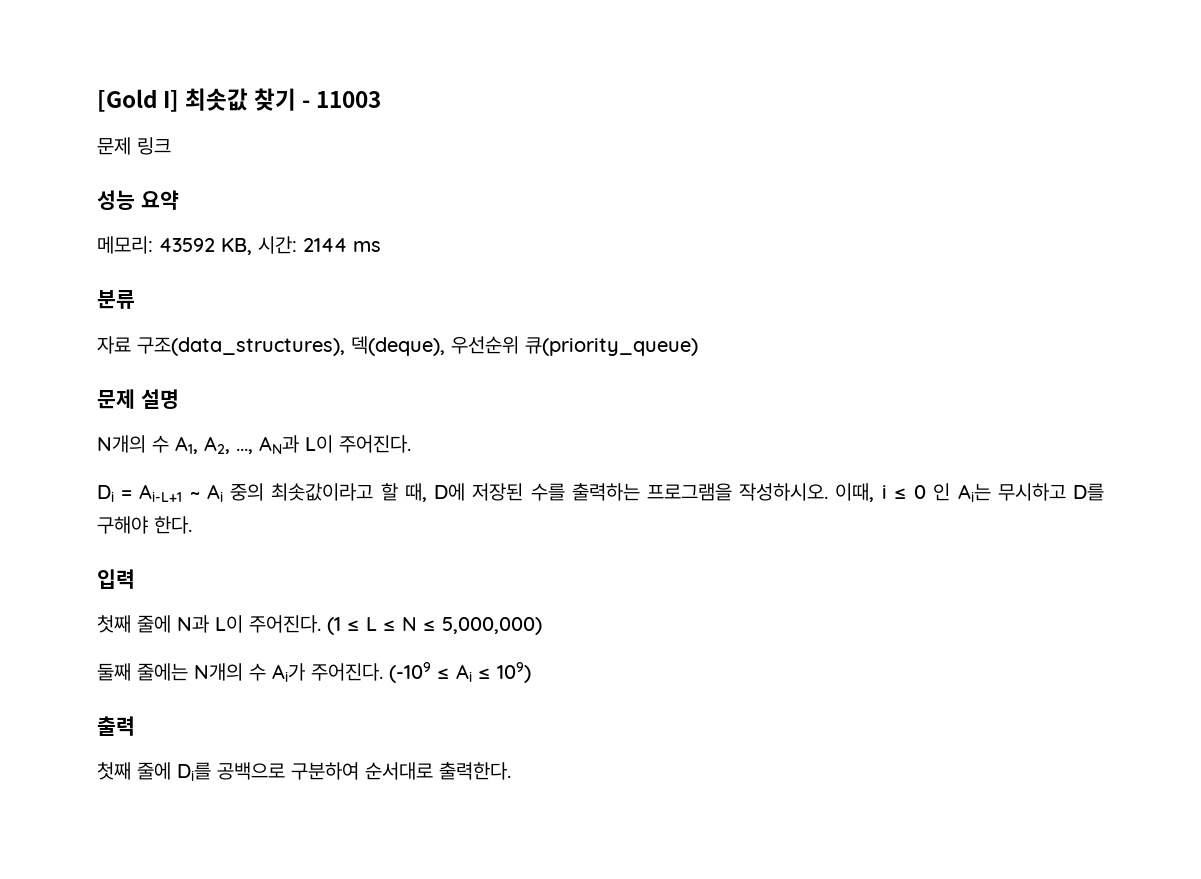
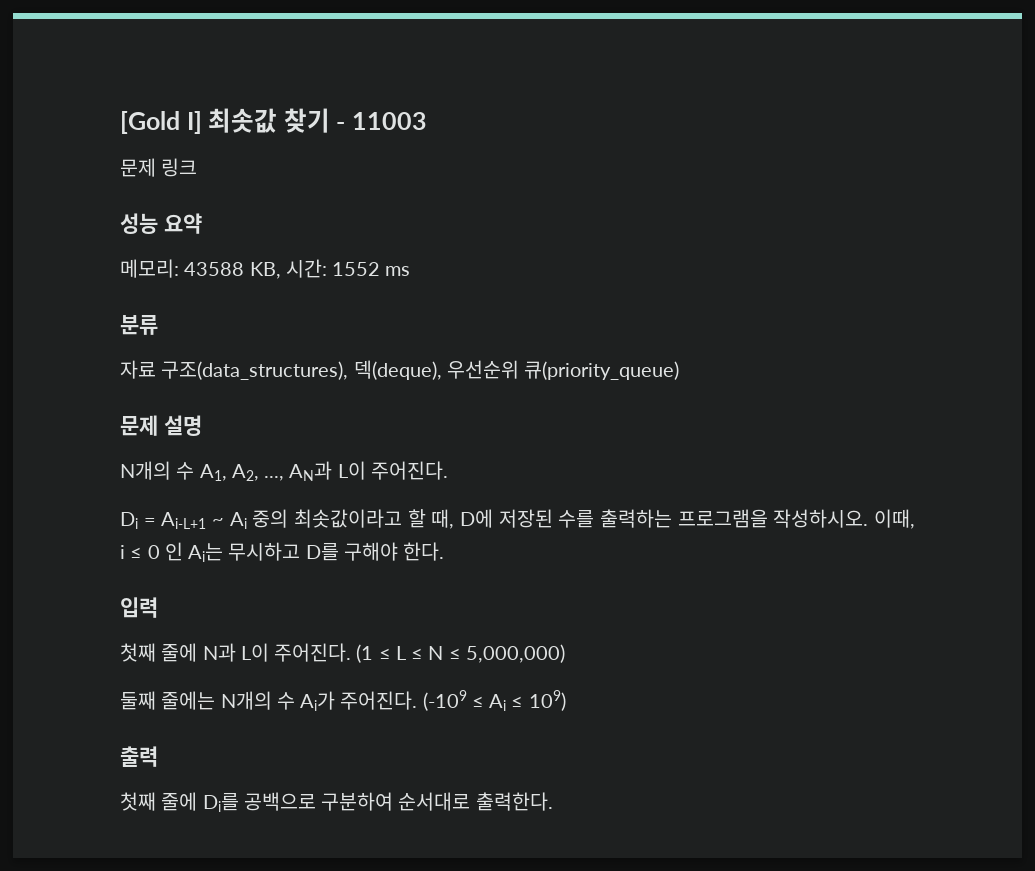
[159,238,215,252] 43592 -> [184,262,245,276] 43588
[303,238,347,252] 2144 -> [332,262,381,276] 1552

